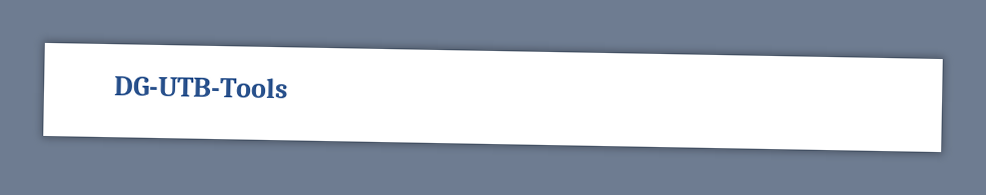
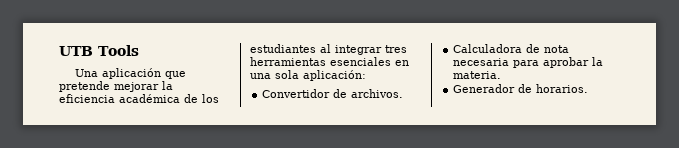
[113,75,288,99] DG-UTB-Tools -> [59,45,139,56] [74,68,186,79] [59,81,173,92] [59,94,219,103] [250,44,407,55] [250,57,409,66] [250,70,366,81] [262,89,404,98] [453,44,570,53] [453,57,604,68] [453,71,502,79] [453,84,589,93] UTB Tools // Una aplicación que pretende mejorar la eficiencia académica de los estudiantes al integrar tres herramientas esenciales en una sola aplicación: // Convertidor de archivos. // Calculadora de nota necesaria para aprobar la materia. // Generador de horarios.

